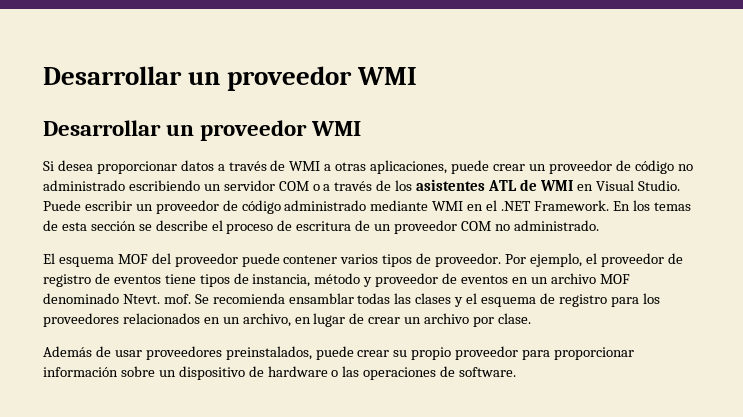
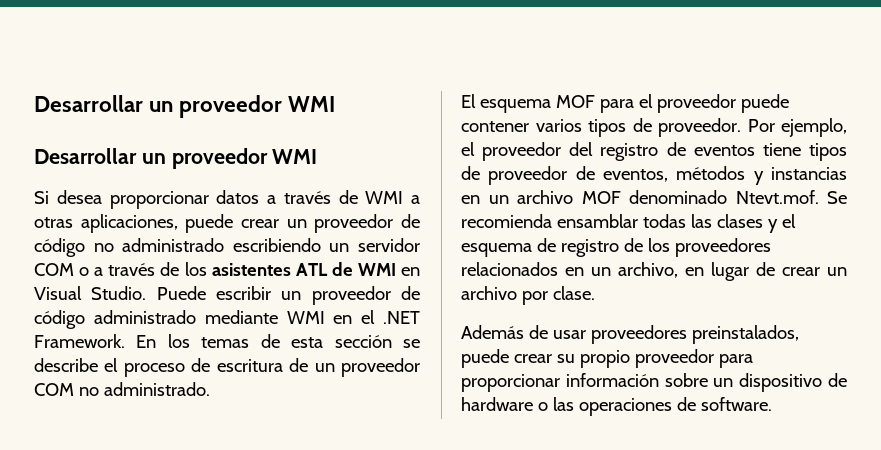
[151,253,171,264] del -> [599,94,653,113] para el
[667,253,683,264] de -> [569,142,594,156] del
[252,273,509,287] instancia, método y proveedor de eventos -> [488,166,847,185] proveedor de eventos, métodos y instancias
[122,294,191,304] Ntevt. mof. -> [735,190,819,204] Ntevt.mof.
[610,297,639,307] para -> [623,238,643,252] de

